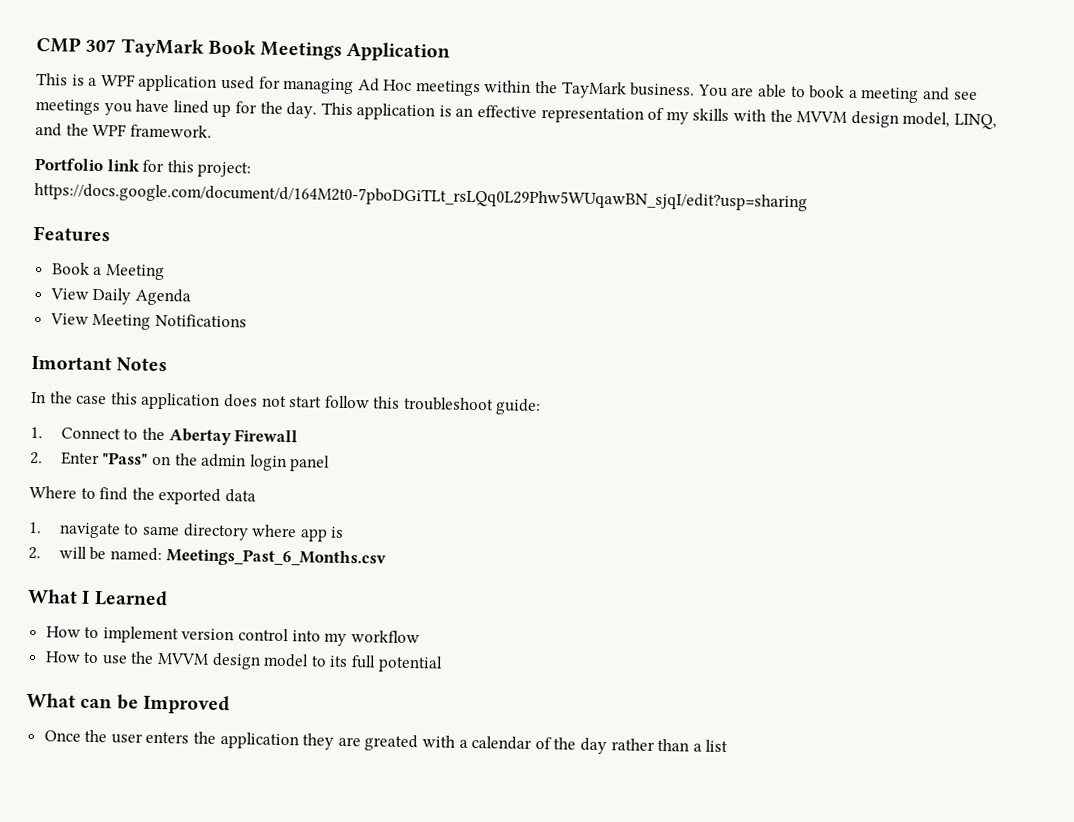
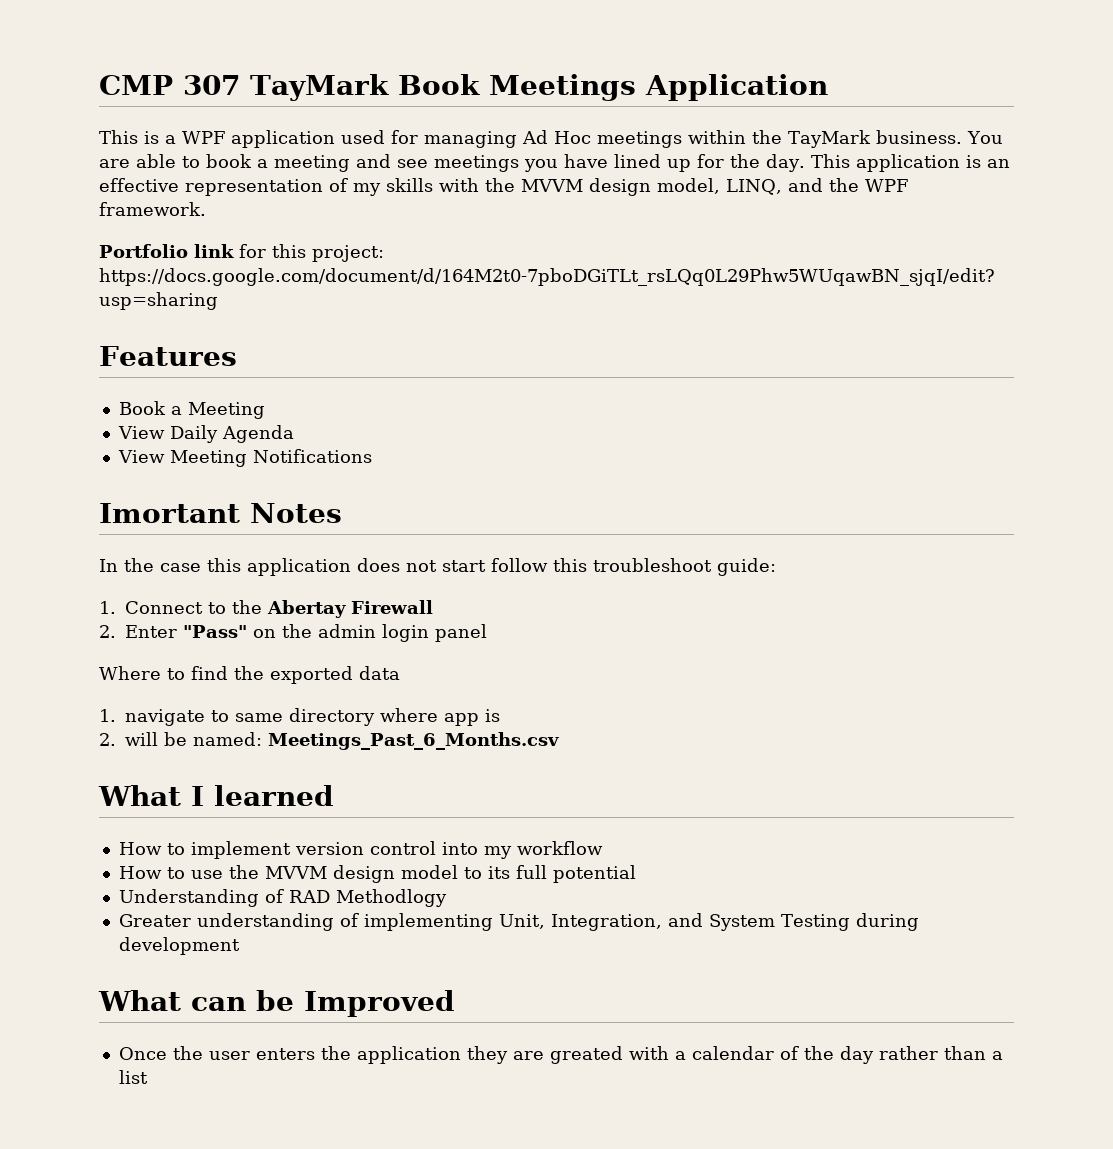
[93,589,168,607] Learned -> [214,785,334,806] learned
(443, 664) none -> [118,889,447,907] [118,913,919,931] [118,937,240,955] // Understanding of RAD Methodlogy // Greater understanding of implementing Unit, Integration, and System Testing during development

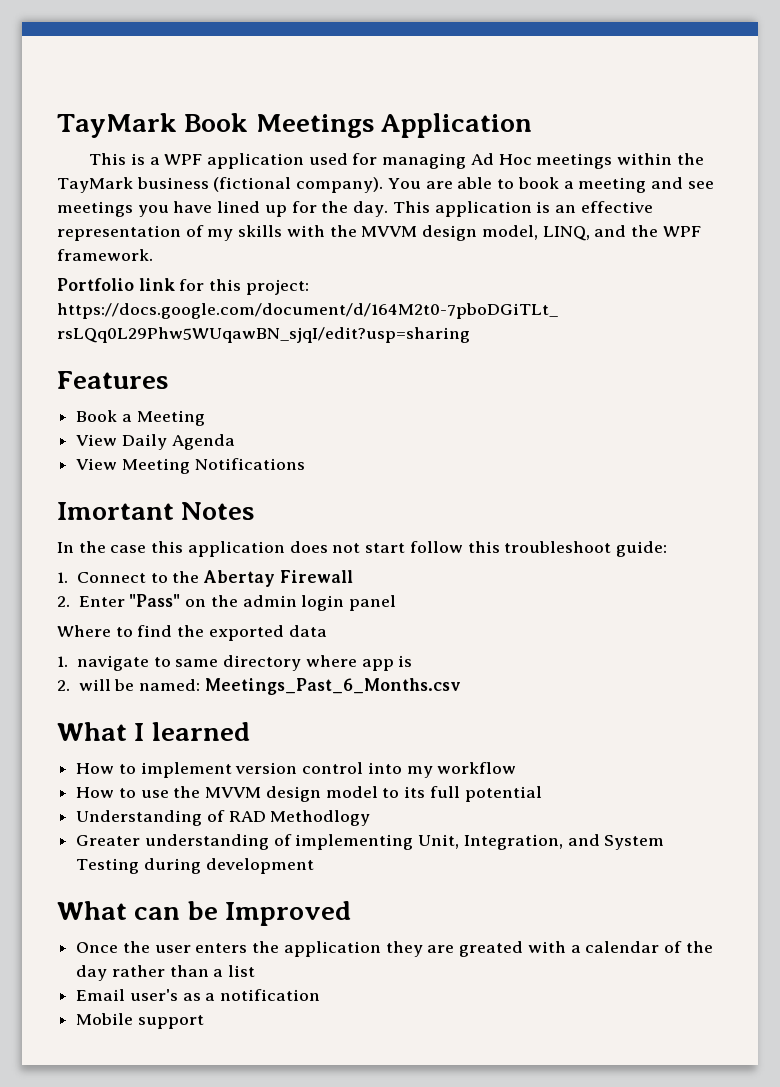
[99,75,240,95] CMP 307 -> (57, 125) none
[875,130,962,144] business. -> [136,177,384,193] business (fictional company).
(148, 1077) none -> [76,989,321,1001] [76,1013,204,1029] // Email user's as a notification // Mobile support

